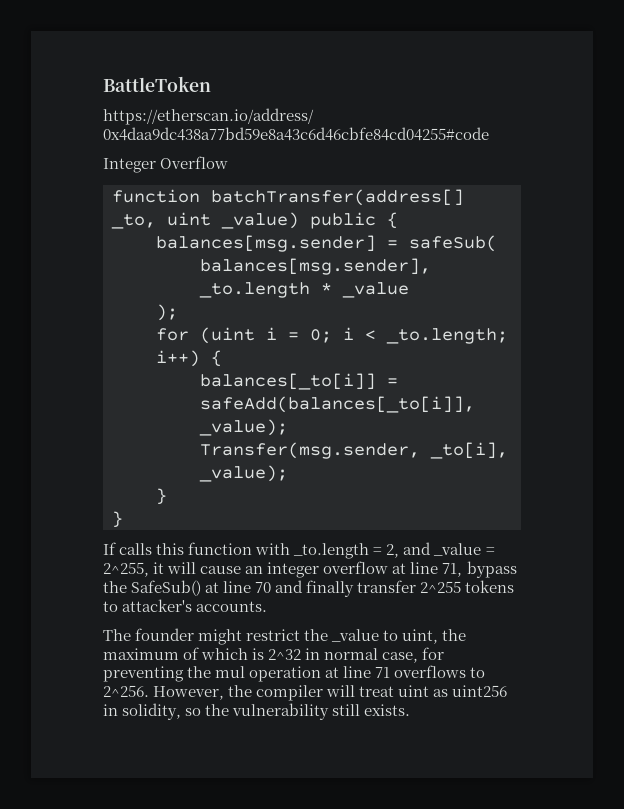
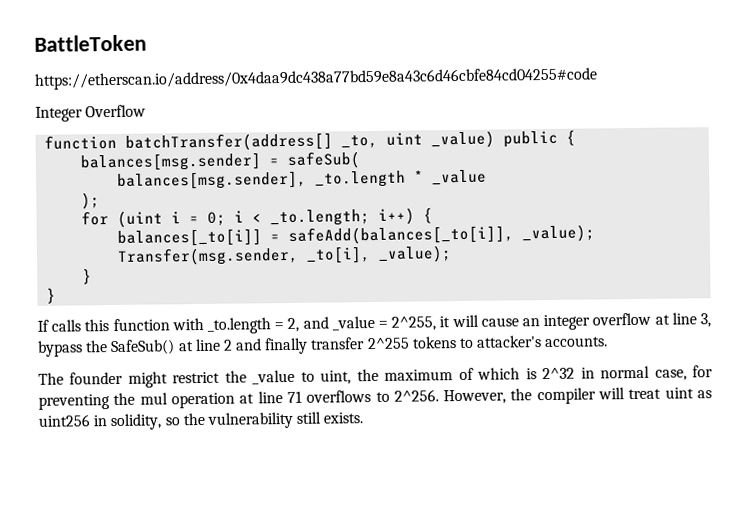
[442,563,463,577] 71, -> [700,313,711,328] 3,
[255,582,272,593] 70 -> [222,339,233,351] 2

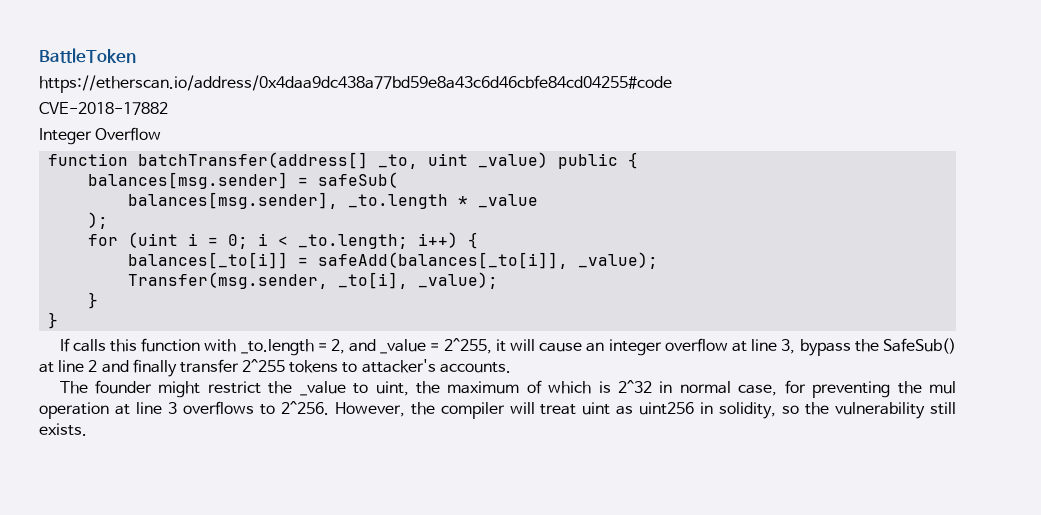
(598, 78) none -> [39,102,168,115] // CVE-2018-17882
[286,390,302,404] 71 -> [167,402,177,414] 3

